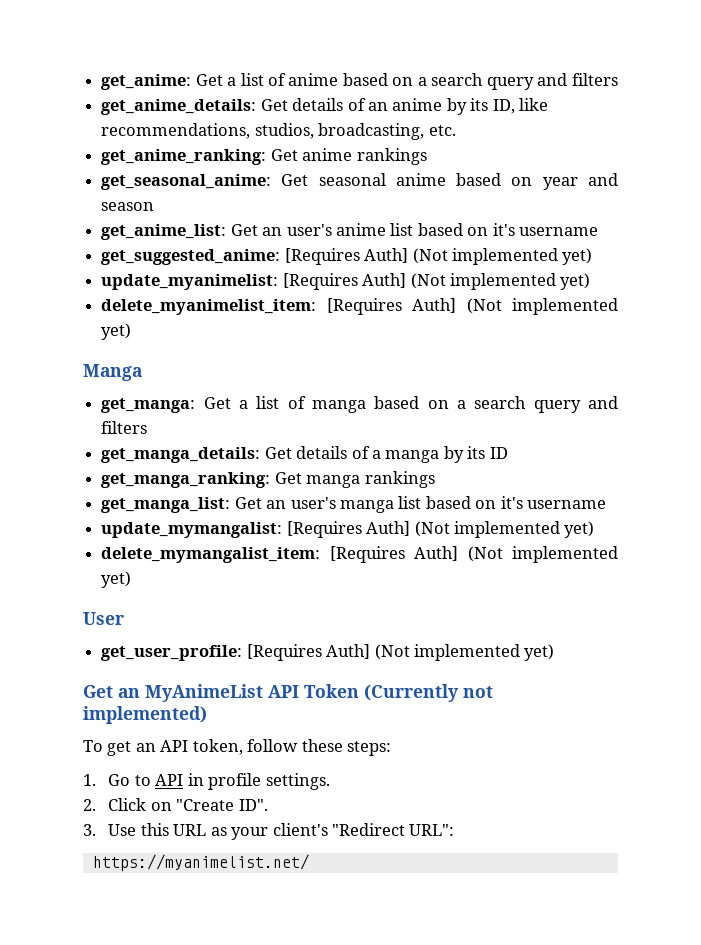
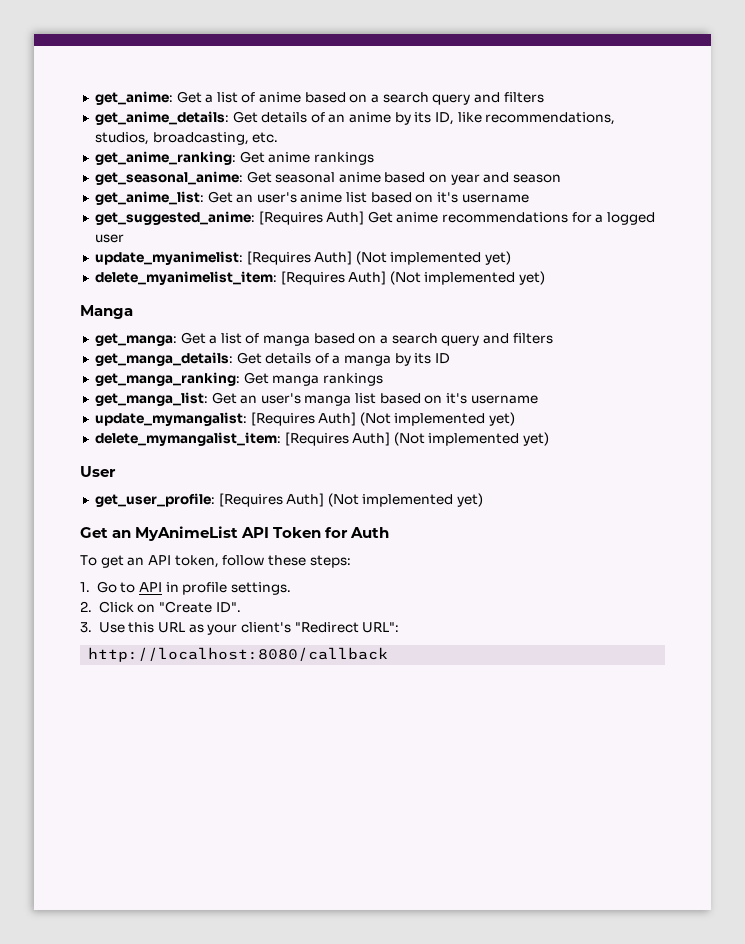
[412,248,593,265] (Not implemented yet) -> [367,211,656,225] [94,234,124,243] Get anime recommendations for a logged user
[364,684,493,702] [83,706,207,724] (Currently not implemented) -> [325,527,390,538] for Auth
[92,854,309,871] https://myanimelist.net/ -> [88,647,389,662] http://localhost:8080/callback

